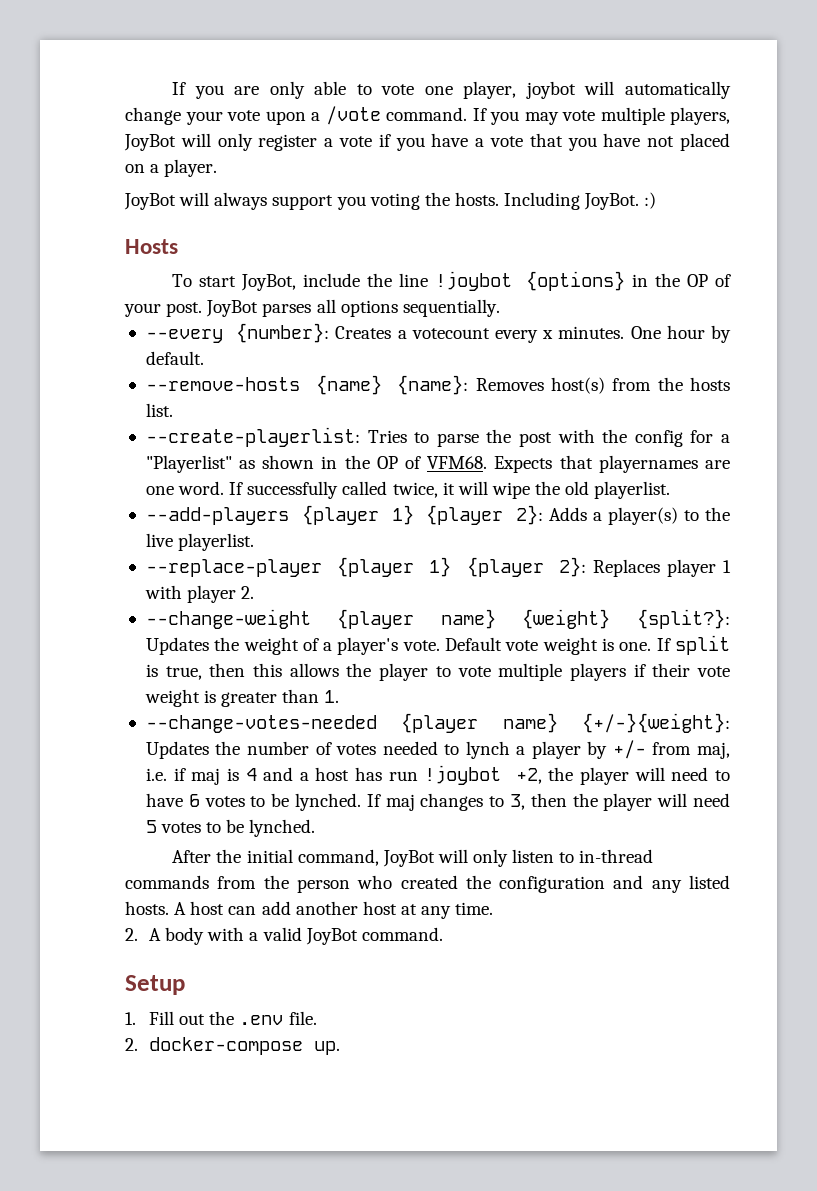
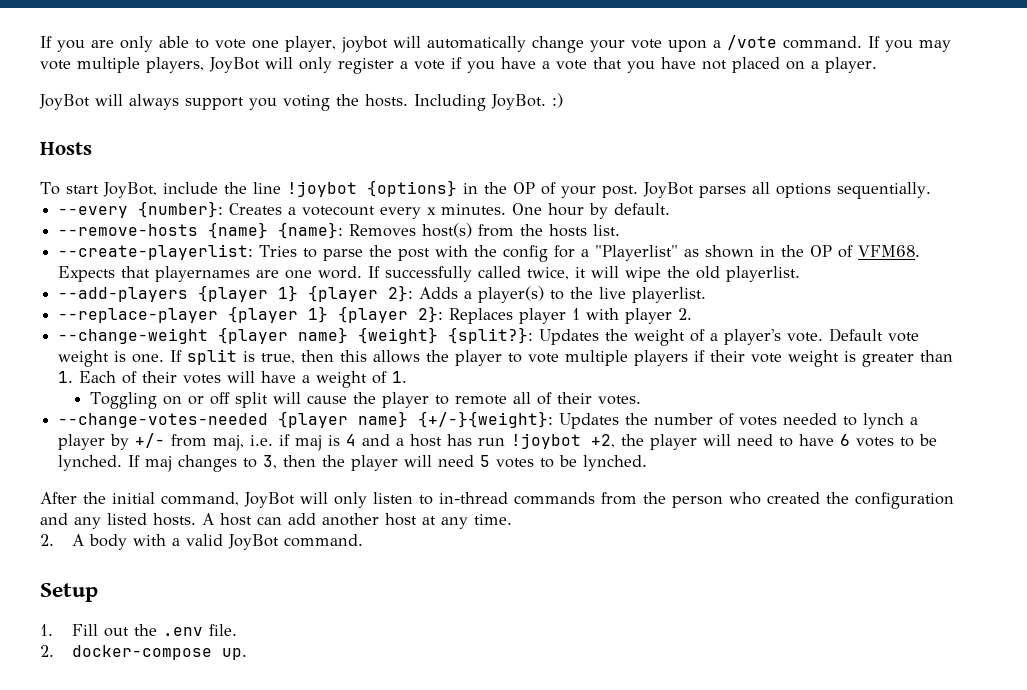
(340, 696) none -> [79,371,408,388] [89,392,641,409] Each of their votes will have a weight of 1. // Toggling on or off split will cause the player to remote all of their votes.

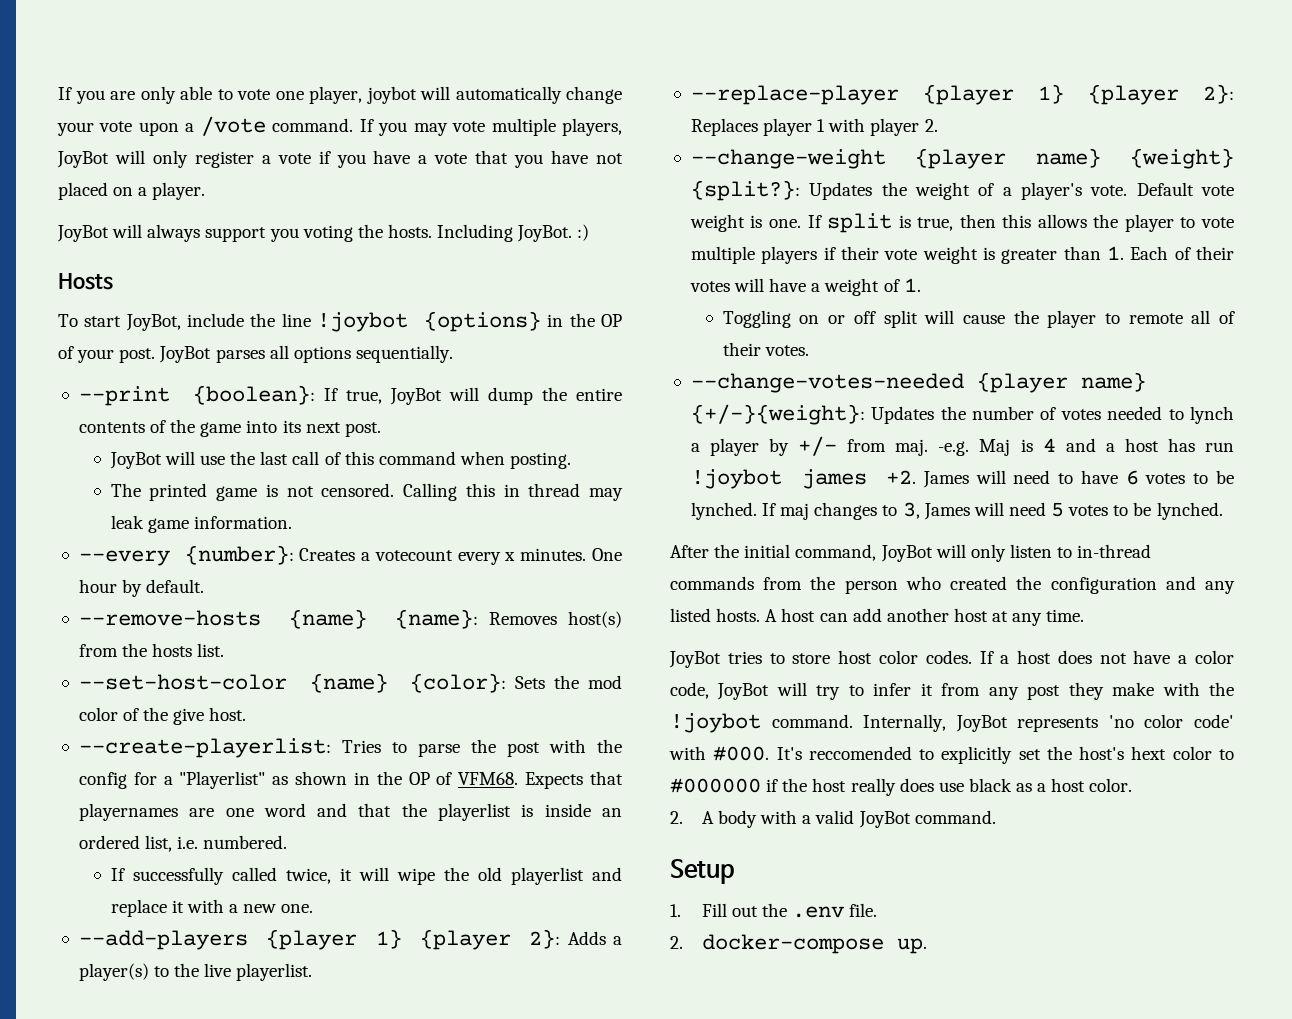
(931, 190) none -> [78,385,622,406] [78,419,381,437] [109,451,572,469] [110,483,623,501] [110,515,293,533] // --print {boolean}: If true, JoyBot will dump the entire contents of the game into its next post. // JoyBot will use the last call of this command when posting. // The printed game is not censored. Calling this in thread may leak game information.
(621, 230) none -> [78,673,622,693] [78,707,247,725] // --set-host-color {name} {color}: Sets the mod color of the give host.
[318,266,363,279] word. -> [263,803,622,821] [78,835,288,852] word and that the playerlist is inside an ordered list, i.e. numbered. //
[726,266,801,282] playerlist. -> [510,867,622,885] [110,899,314,917] playerlist and replace it with a new one.
[213,434,323,451] maj, i.e. if maj -> [895,439,1011,456] maj. -e.g. Maj
[591,434,698,450] +2, the player -> [801,469,969,489] james +2. James
[283,455,399,471] then the player -> [923,503,970,520] James
(512, 519) none -> [669,650,1234,668] [670,682,1234,700] [670,713,1234,733] [669,746,1234,764] [670,778,1133,796] // JoyBot tries to store host color codes. If a host does not have a color code, JoyBot will try to infer it from any post they make with the !joybot command. Internally, JoyBot represents 'no color code' with #000. It's reccomended to explicitly set the host's hext color to #000000 if the host really does use black as a host color.

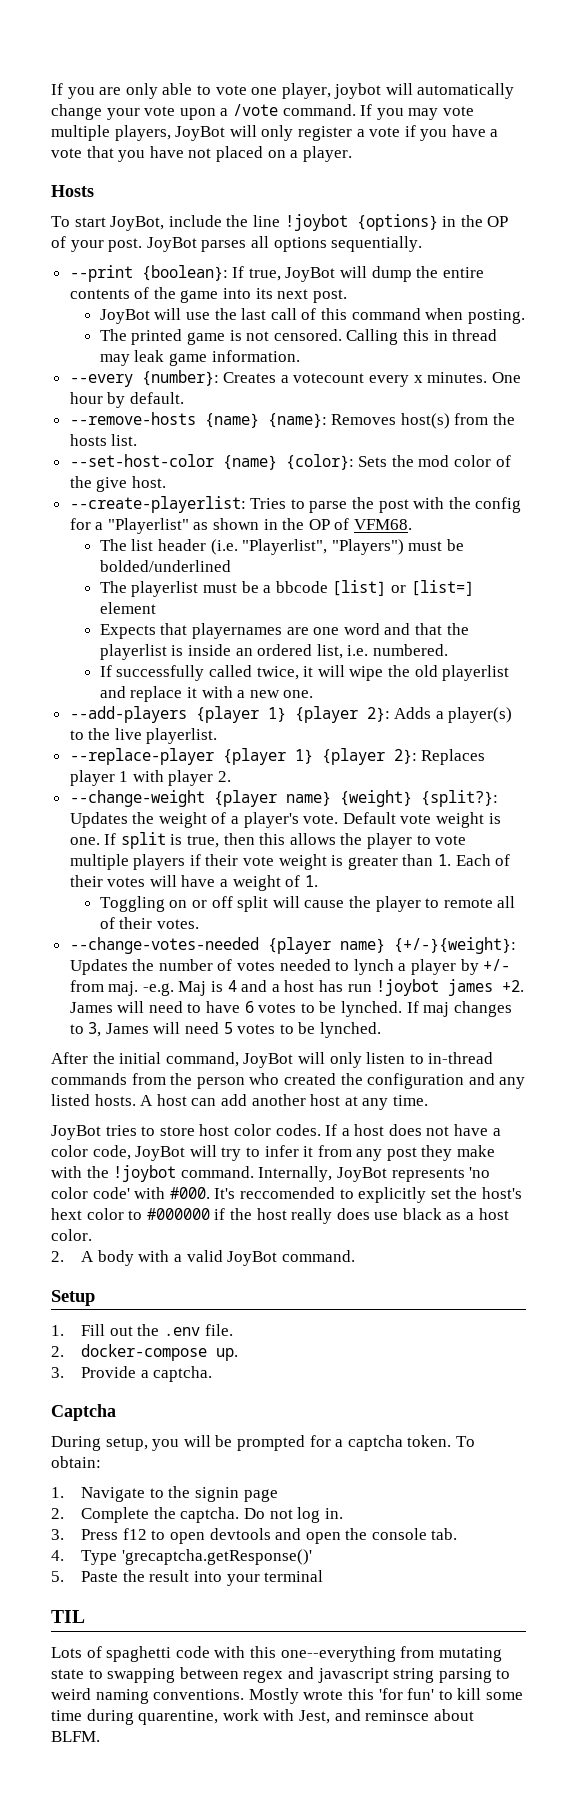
[57,224,590,242] // JoyBot will always support you voting the hosts. Including JoyBot. :) -> (352, 154) none
(519, 778) none -> [99,539,464,555] [99,560,231,572] [99,580,474,597] [99,602,156,614] // The list header (i.e. "Playerlist", "Players") must be bolded/underlined // The playerlist must be a bbcode [list] or [list=] element //
(927, 946) none -> [51,1366,213,1382] [51,1404,116,1421] [51,1435,475,1451] [51,1456,101,1468] [51,1486,278,1502] [51,1507,343,1523] [51,1528,458,1544] [51,1549,312,1565] [51,1570,324,1586] [51,1610,85,1623] [51,1646,502,1662] [51,1667,511,1683] [51,1688,523,1704] [51,1709,474,1725] [51,1731,100,1742] // 3. Provide a captcha. // Captcha // During setup, you will be prompted for a captcha token. To obtain: // 1. Navigate to the signin page // 2. Complete the captcha. Do not log in. // 3. Press f12 to open devtools and open the console tab. // 4. Type 'grecaptcha.getResponse()' // 5. Paste the result into your terminal // TIL // Lots of spaghetti code with this one--everything from mutating state to swapping between regex and javascript string parsing to weird naming conventions. Mostly wrote this 'for fun' to kill some time during quarentine, work with Jest, and reminsce about BLFM.

